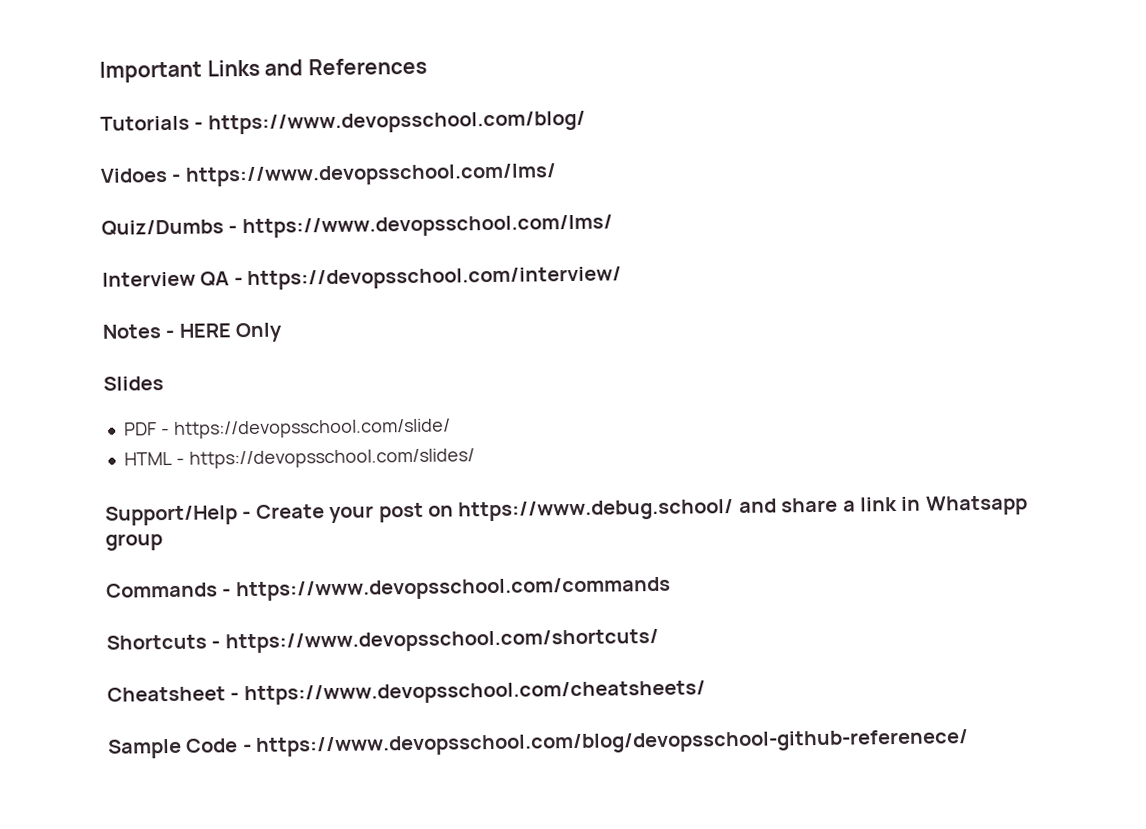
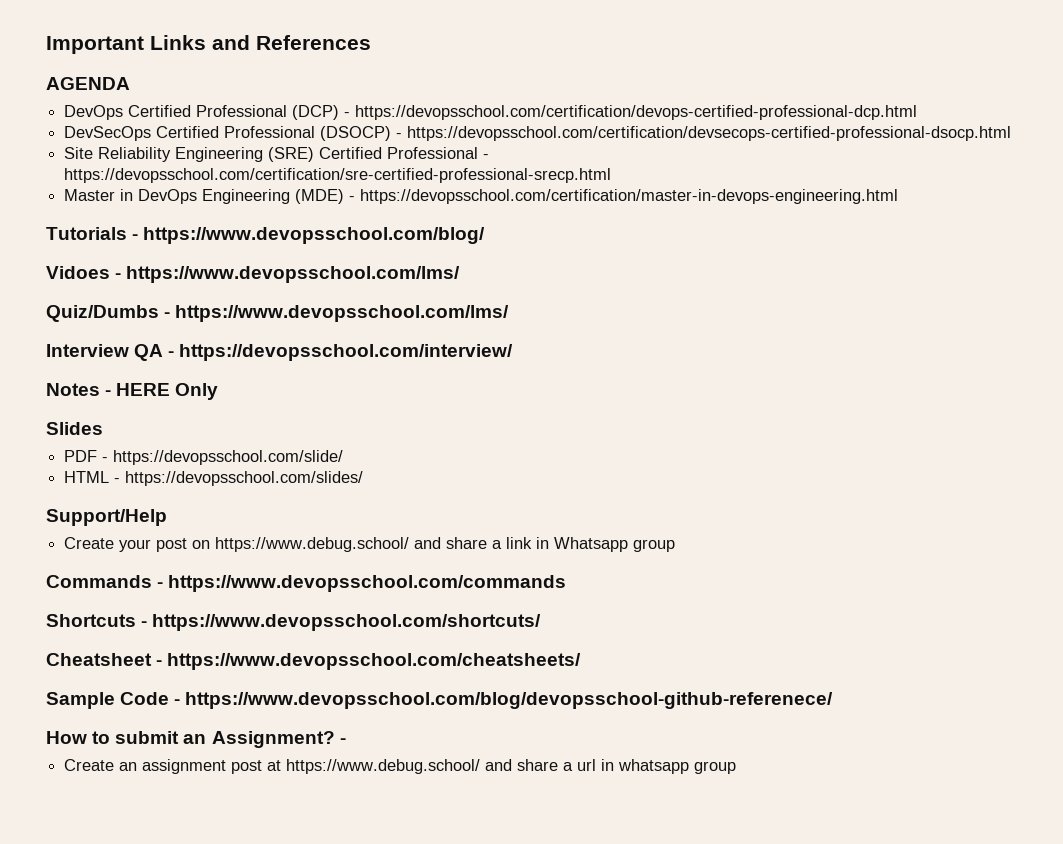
(428, 66) none -> [46,77,130,90] [64,105,918,120] [64,126,1012,141] [64,147,490,162] [64,168,612,183] [64,189,899,204] // AGENDA // DevOps Certified Professional (DCP) - https://devopsschool.com/certification/devops-certified-professional-dcp.html // DevSecOps Certified Professional (DSOCP) - https://devopsschool.com/certification/devsecops-certified-professional-dsocp.html // Site Reliability Engineering (SRE) Certified Professional - https://devopsschool.com/certification/sre-certified-professional-srecp.html // Master in DevOps Engineering (MDE) - https://devopsschool.com/certification/master-in-devops-engineering.html
[242,510,252,520] - -> (167, 517) //
(970, 743) none -> [46,731,346,748] [64,759,737,774] // How to submit an Assignment? - // Create an assignment post at https://www.debug.school/ and share a url in whatsapp group

